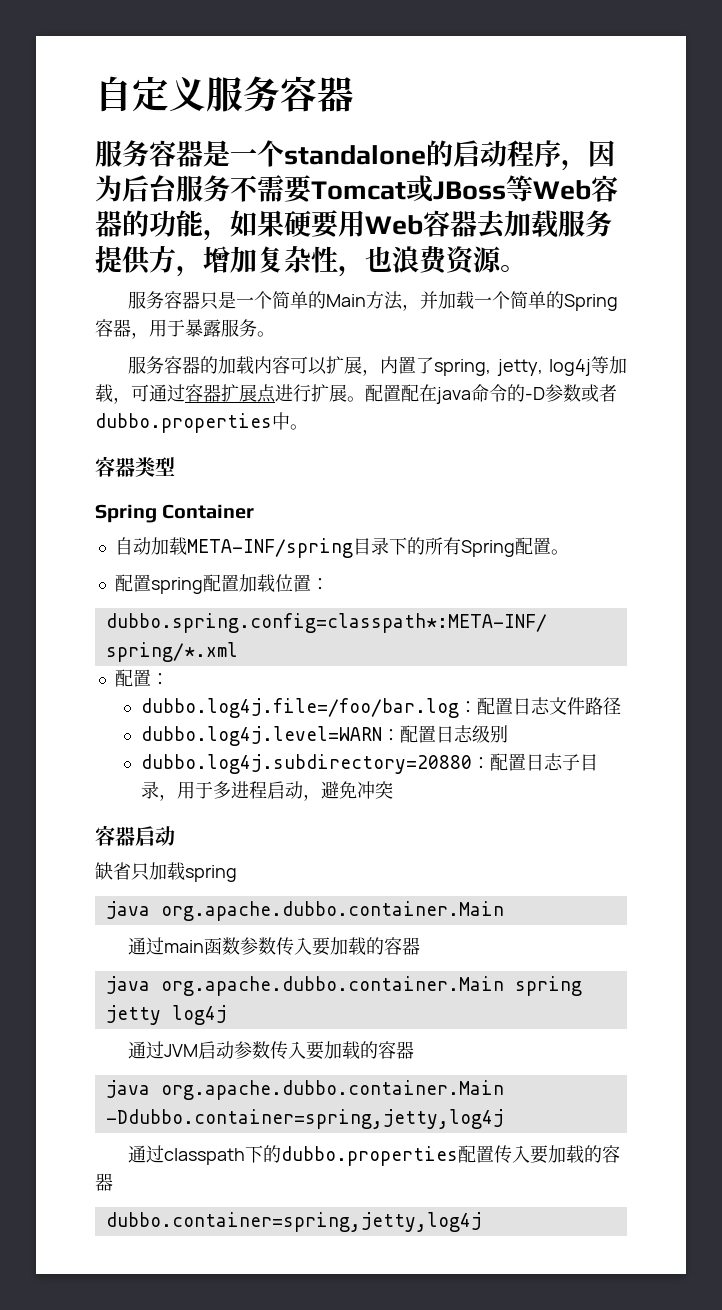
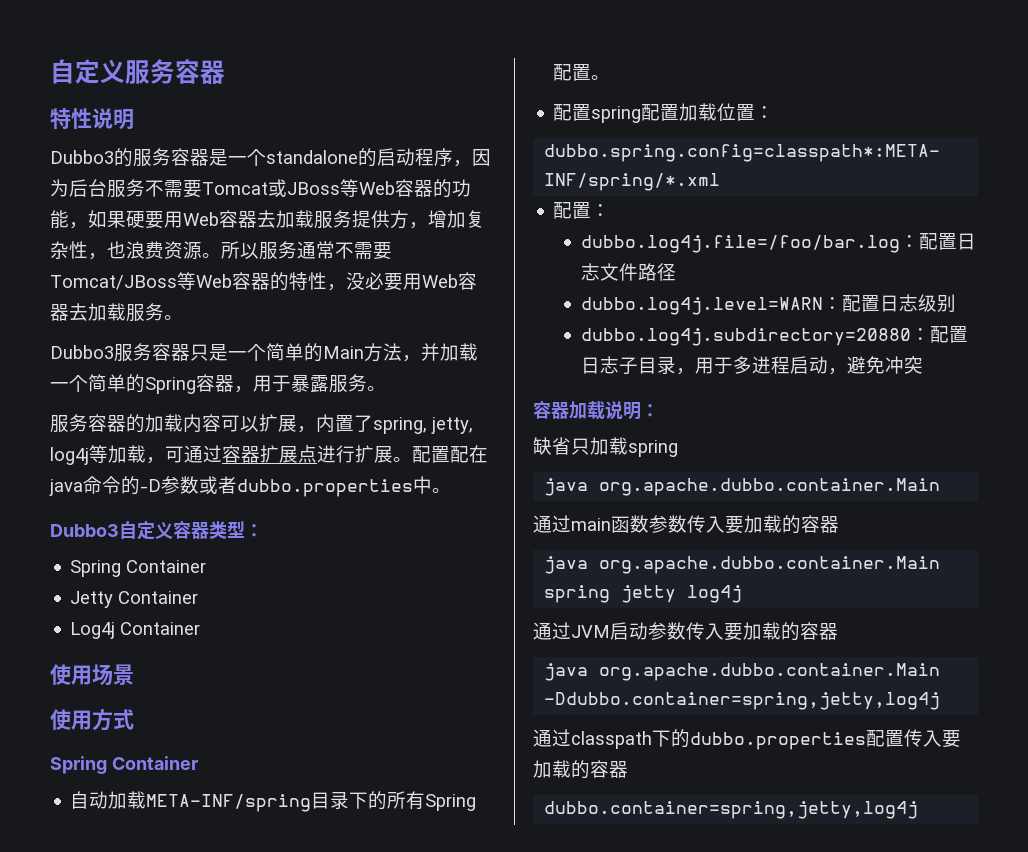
(354, 94) none -> [50,108,134,130] [50,148,133,167] 特性说明 // Dubbo3的
(527, 268) // -> [221,241,392,260] [50,272,477,291] [50,303,183,322] [50,345,114,359] 所以服务通常不需要Tomcat/JBoss等Web容器的特性，没必要用Web容器去加载服务。 // Dubbo3
(308, 427) none -> [50,521,173,540] Dubbo3自定义
(175, 466) none -> [245,524,263,537] [70,560,207,577] [70,591,199,608] [70,622,201,639] [50,664,134,686] [50,709,134,731] ： // Spring Container // Jetty Container // Log4j Container // 使用场景 // 使用方式
[135,826,175,846] 启动 -> [569,401,659,420] 加载说明：

